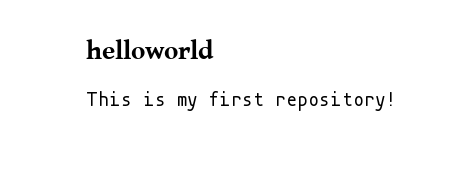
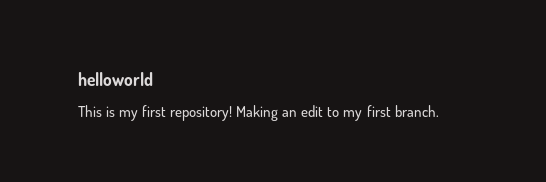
(396, 101) none -> [236,105,439,121] Making an edit to my first branch.

